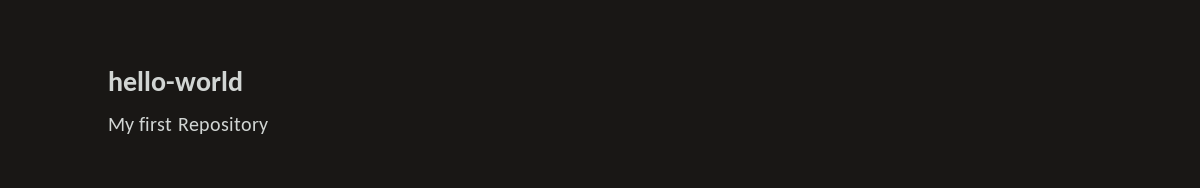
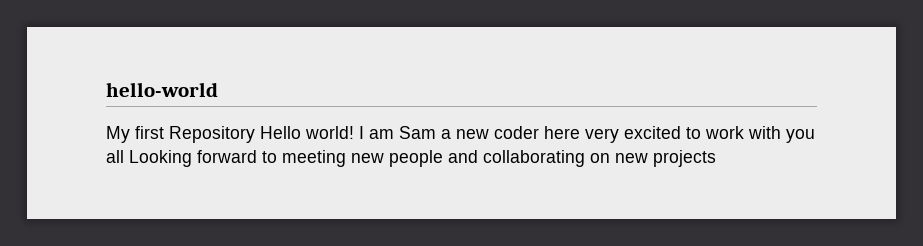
(268, 125) none -> [260,126,815,143] [106,150,716,167] Hello world! I am Sam a new coder here very excited to work with you all Looking forward to meeting new people and collaborating on new projects

